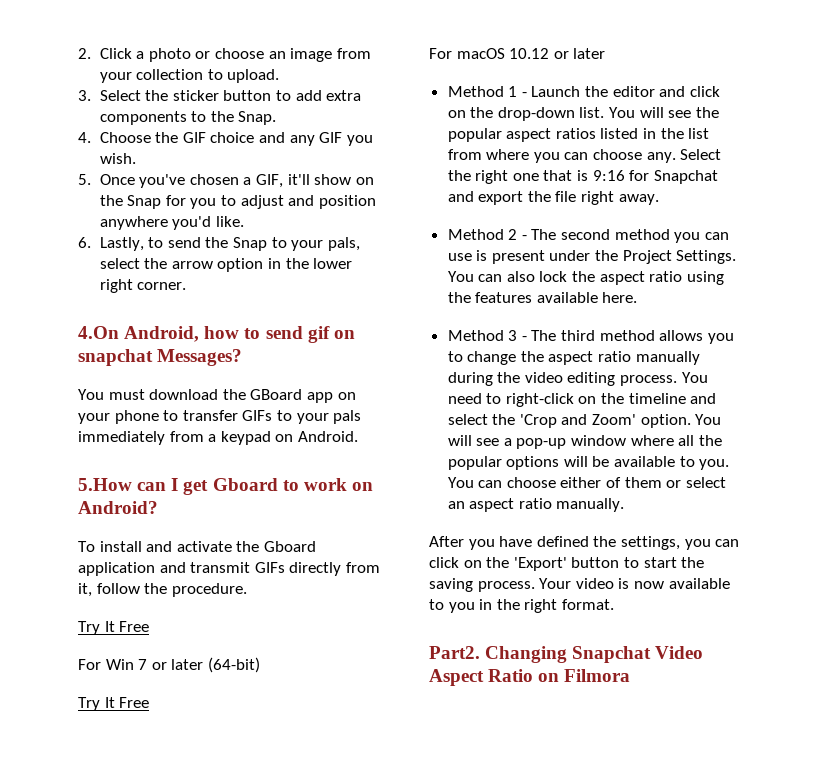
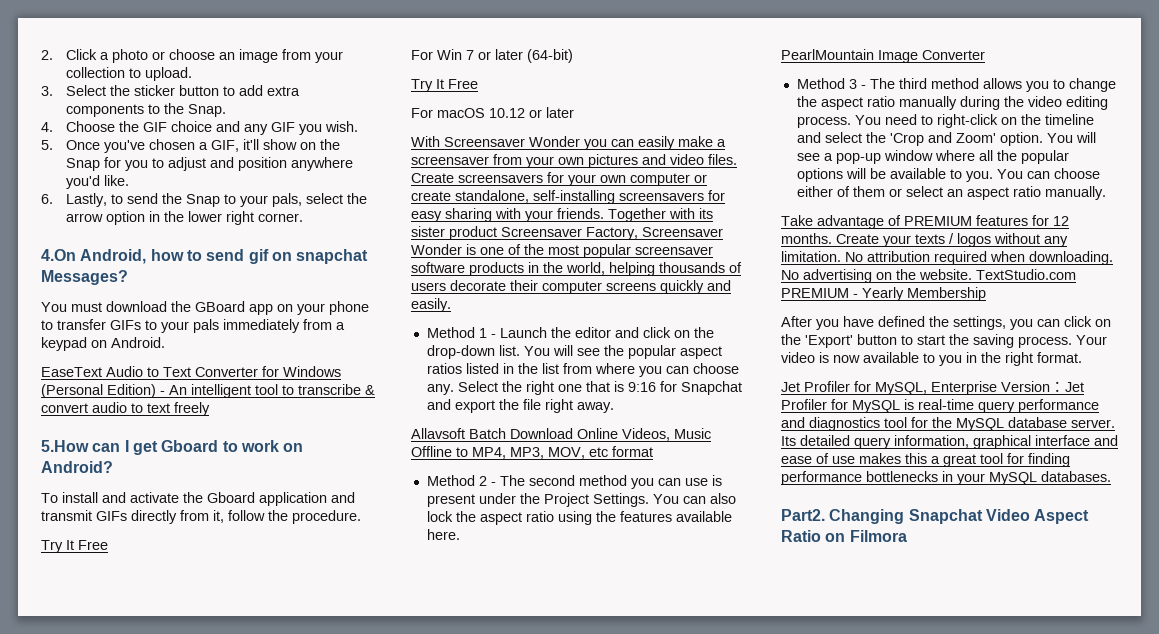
(358, 436) none -> [41,366,341,377] [41,384,375,398] [41,402,210,416] // EaseText Audio to Text Converter for Windows (Personal Edition) - An intelligent tool to transcribe & convert audio to text freely
(606, 53) none -> [411,136,726,150] [411,154,737,168] [411,172,707,186] [411,190,725,204] [411,208,713,222] [411,226,723,240] [411,244,713,258] [411,262,742,276] [411,280,731,294] [411,298,451,312] // With Screensaver Wonder you can easily make a screensaver from your own pictures and video files. Create screensavers for your own computer or create standalone, self-installing screensavers for easy sharing with your friends. Together with its sister product Screensaver Factory, Screensaver Wonder is one of the most popular screensaver software products in the world, helping thousands of users decorate their computer screens quickly and easily.
(659, 199) none -> [411,428,711,441] [411,446,653,459] // Allavsoft Batch Download Online Videos, Music Offline to MP4, MP3, MOV, etc format
(638, 297) none -> [781,49,985,63] // PearlMountain Image Converter
(625, 505) none -> [781,215,1069,229] [781,233,1068,247] [781,251,1113,265] [781,269,1076,283] [781,287,986,301] // Take advantage of PREMIUM features for 12 months. Create your texts / logos without any limitation. No attribution required when downloading. No advertising on the website. TextStudio.com PREMIUM - Yearly Membership
(614, 604) none -> [781,381,1084,395] [781,399,1099,413] [781,417,1115,431] [781,435,1118,449] [781,453,1070,467] [781,471,1111,485] // Jet Profiler for MySQL, Enterprise Version：Jet Profiler for MySQL is real-time query performance and diagnostics tool for the MySQL database server. Its detailed query information, graphical interface and ease of use makes this a great tool for finding performance bottlenecks in your MySQL databases.

